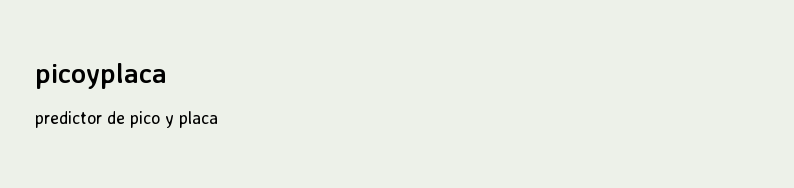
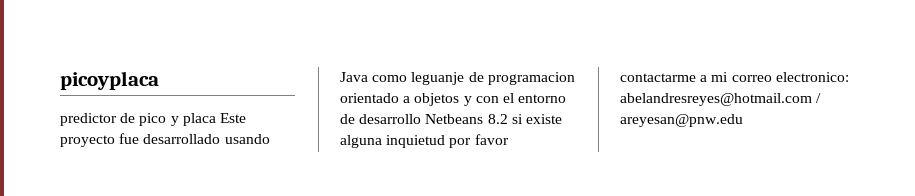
(218, 119) none -> [219,113,246,123] [60,133,270,147] [340,72,575,85] [340,93,567,106] [340,114,562,124] [340,134,509,148] [620,72,849,82] [620,93,822,106] [620,114,743,127] Este proyecto fue desarrollado usando Java como leguanje de programacion orientado a objetos y con el entorno de desarrollo Netbeans 8.2 si existe alguna inquietud por favor contactarme a mi correo electronico: abelandresreyes@hotmail.com / areyesan@pnw.edu

